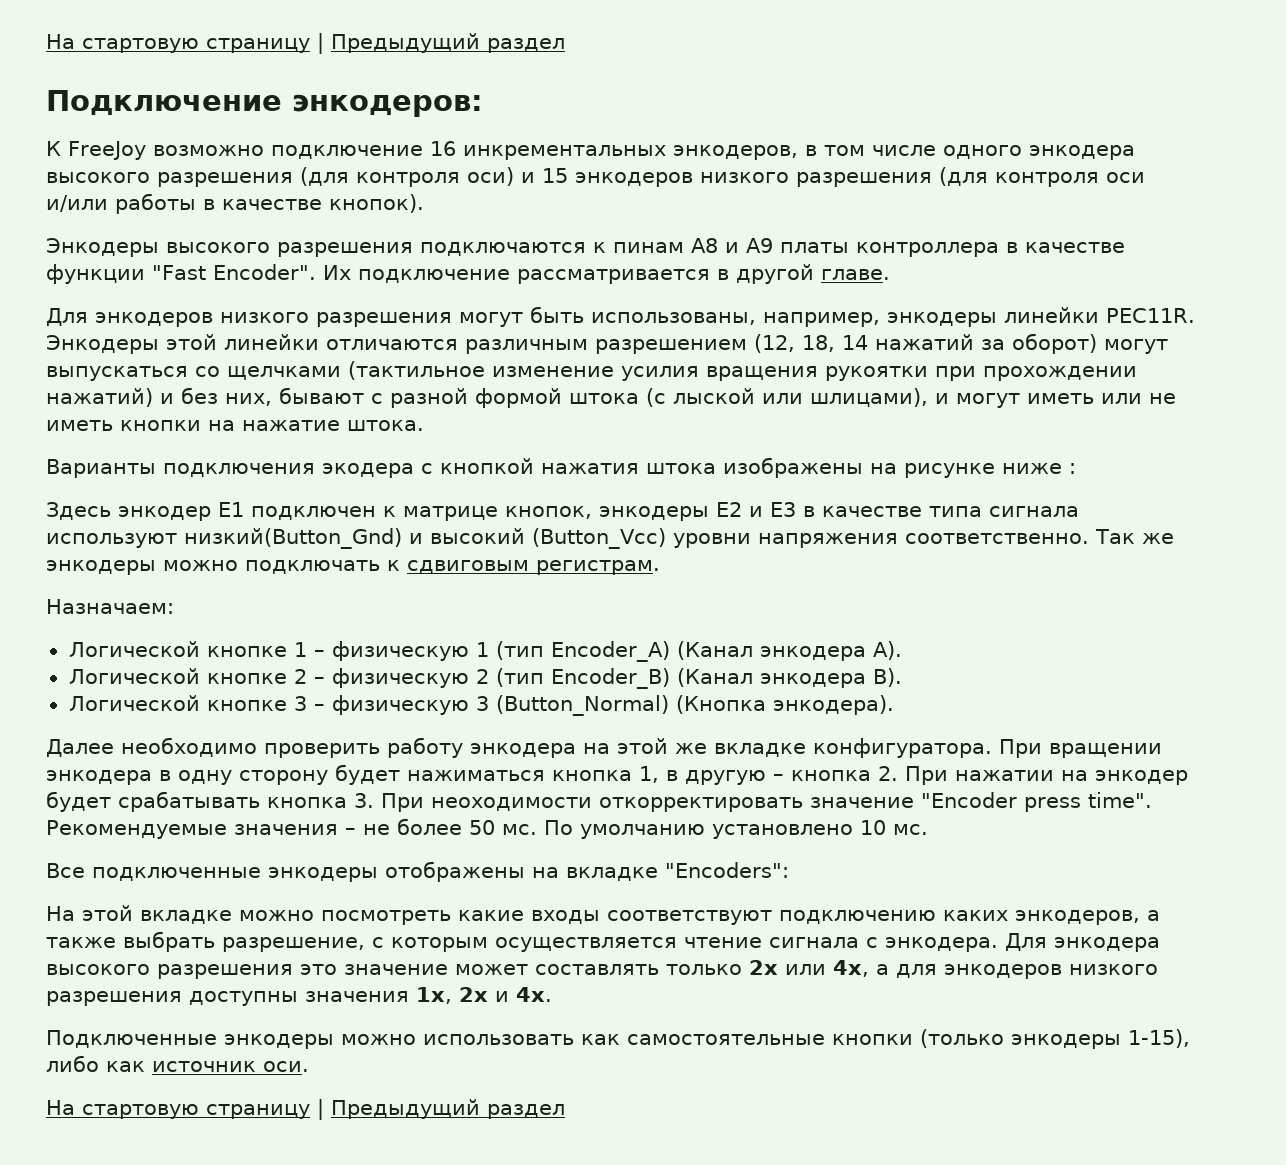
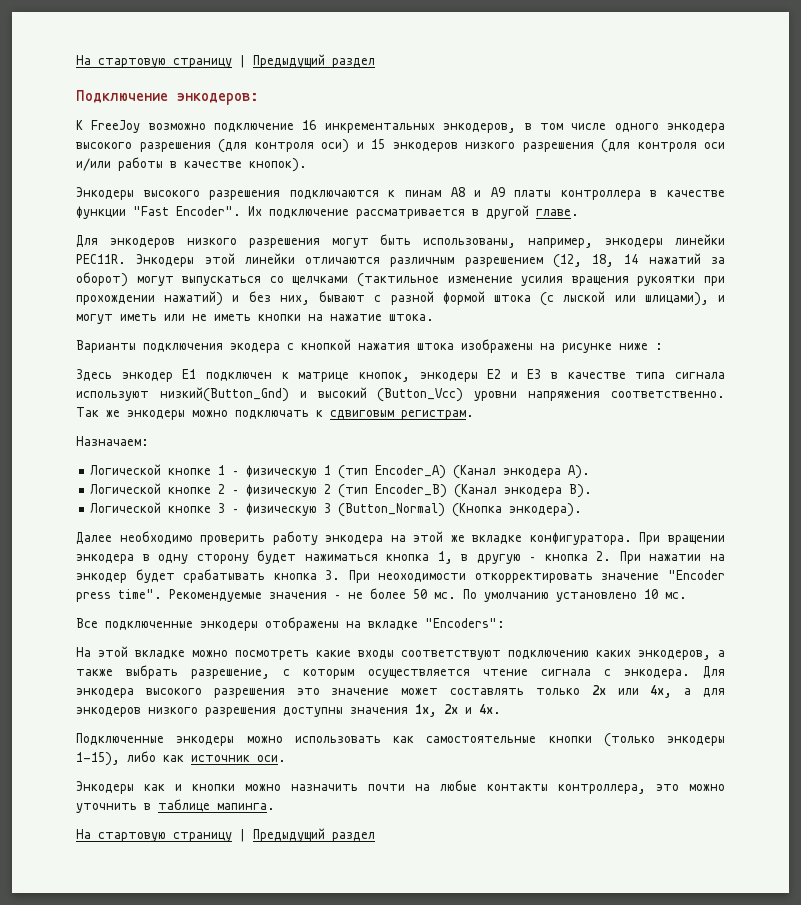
(309, 1066) none -> [76,780,725,794] [76,799,275,813] // Энкодеры как и кнопки можно назначить почти на любые контакты контроллера, это можно уточнить в таблице мапинга.

